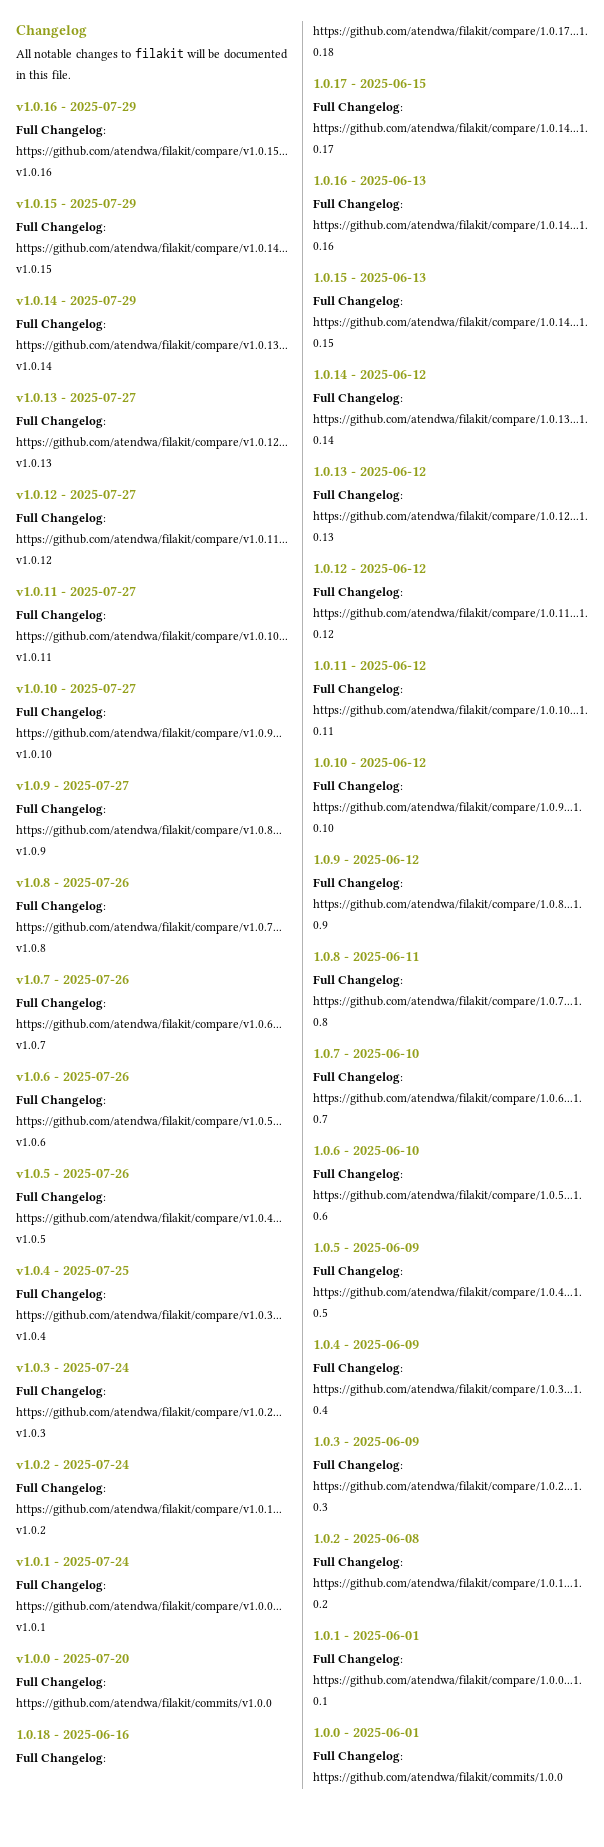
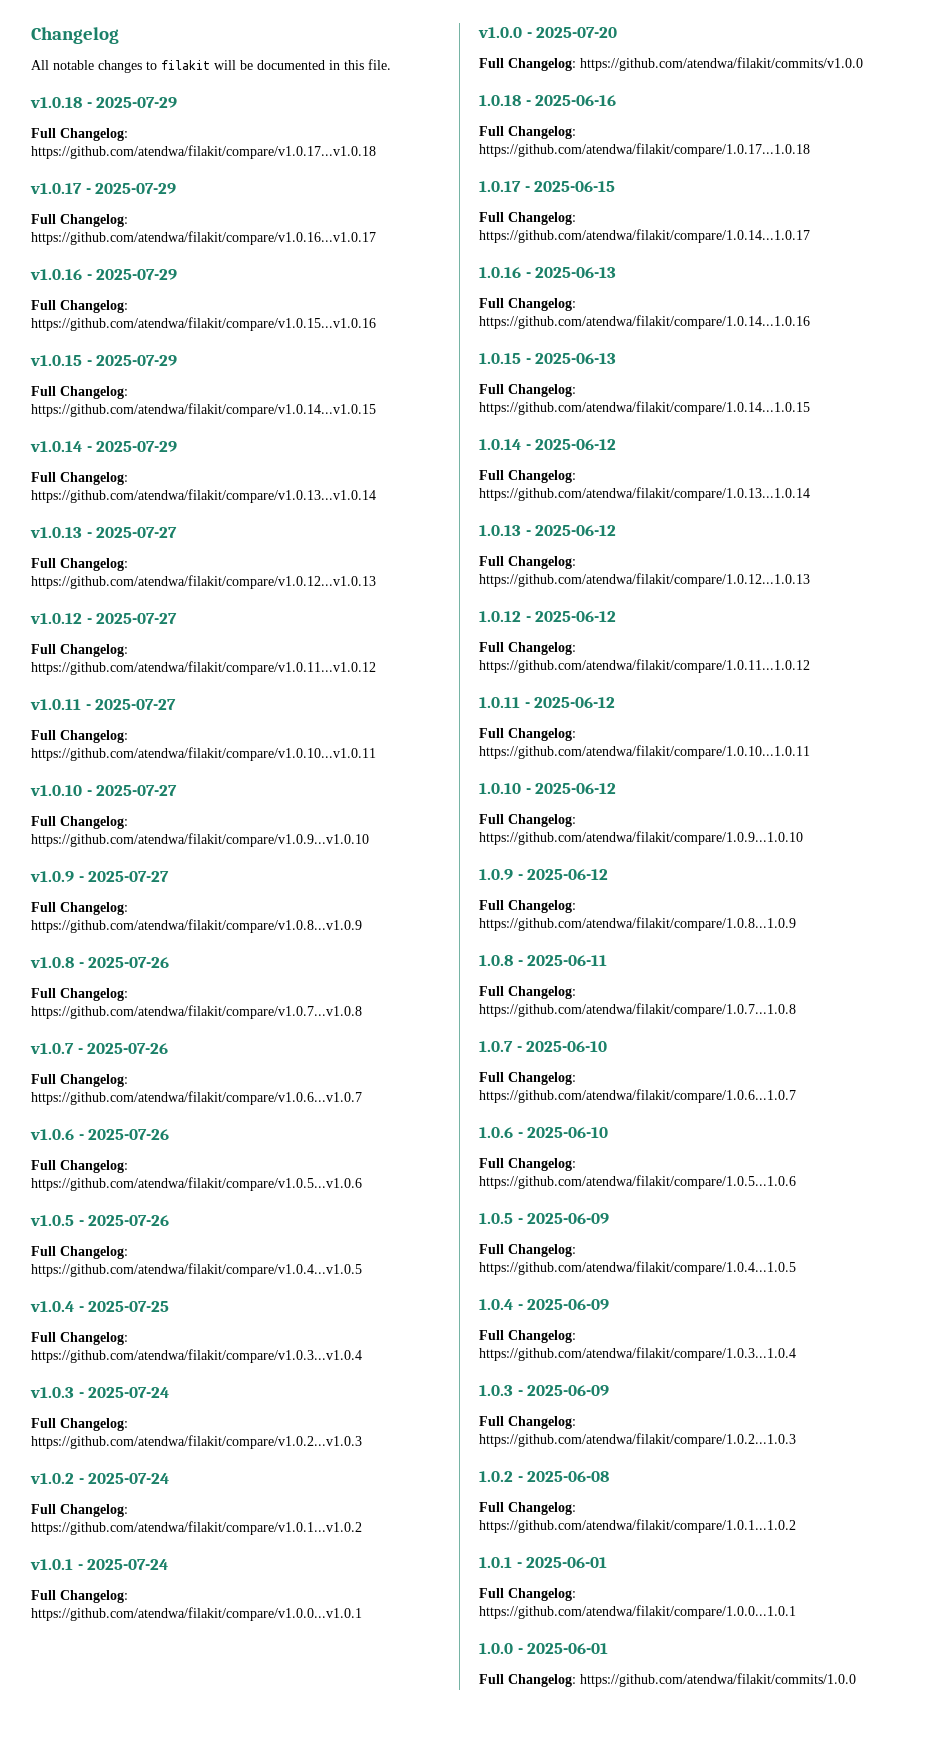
(71, 74) none -> [30,97,178,108] [31,128,128,141] [31,145,376,159] [30,183,177,194] [31,214,128,227] [31,231,376,245] // v1.0.18 - 2025-07-29 // Full Changelog: https://github.com/atendwa/filakit/compare/v1.0.17...v1.0.18 // v1.0.17 - 2025-07-29 // Full Changelog: https://github.com/atendwa/filakit/compare/v1.0.16...v1.0.17

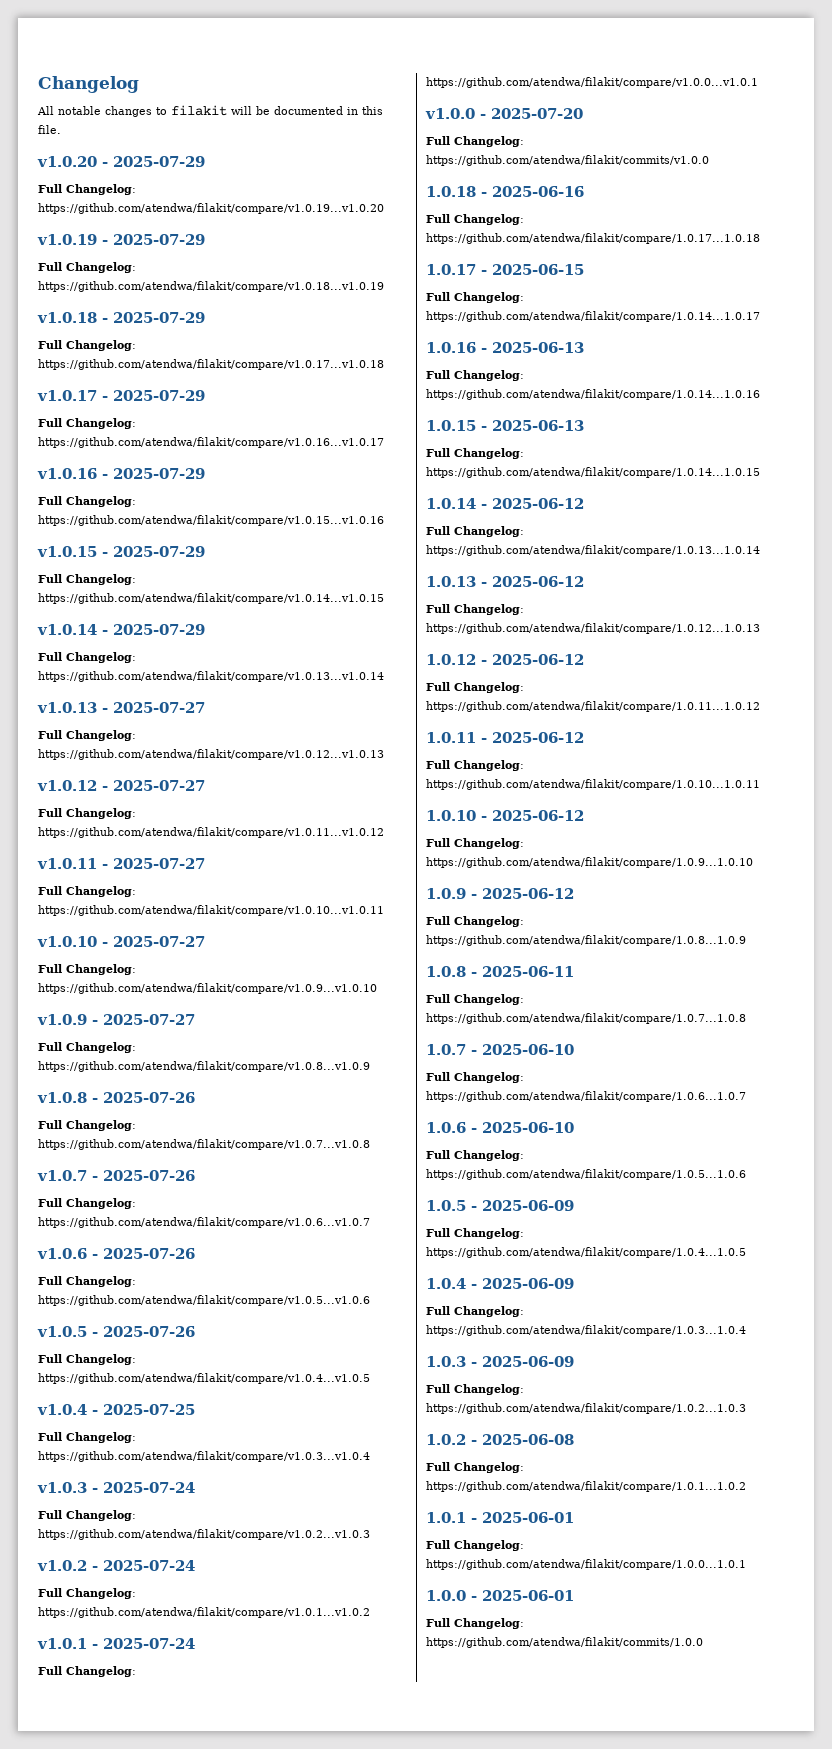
(391, 64) none -> [37,156,205,167] [38,184,136,195] [38,203,384,214] [37,234,205,245] [38,262,136,273] [38,281,384,292] // v1.0.20 - 2025-07-29 // Full Changelog: https://github.com/atendwa/filakit/compare/v1.0.19...v1.0.20 // v1.0.19 - 2025-07-29 // Full Changelog: https://github.com/atendwa/filakit/compare/v1.0.18...v1.0.19

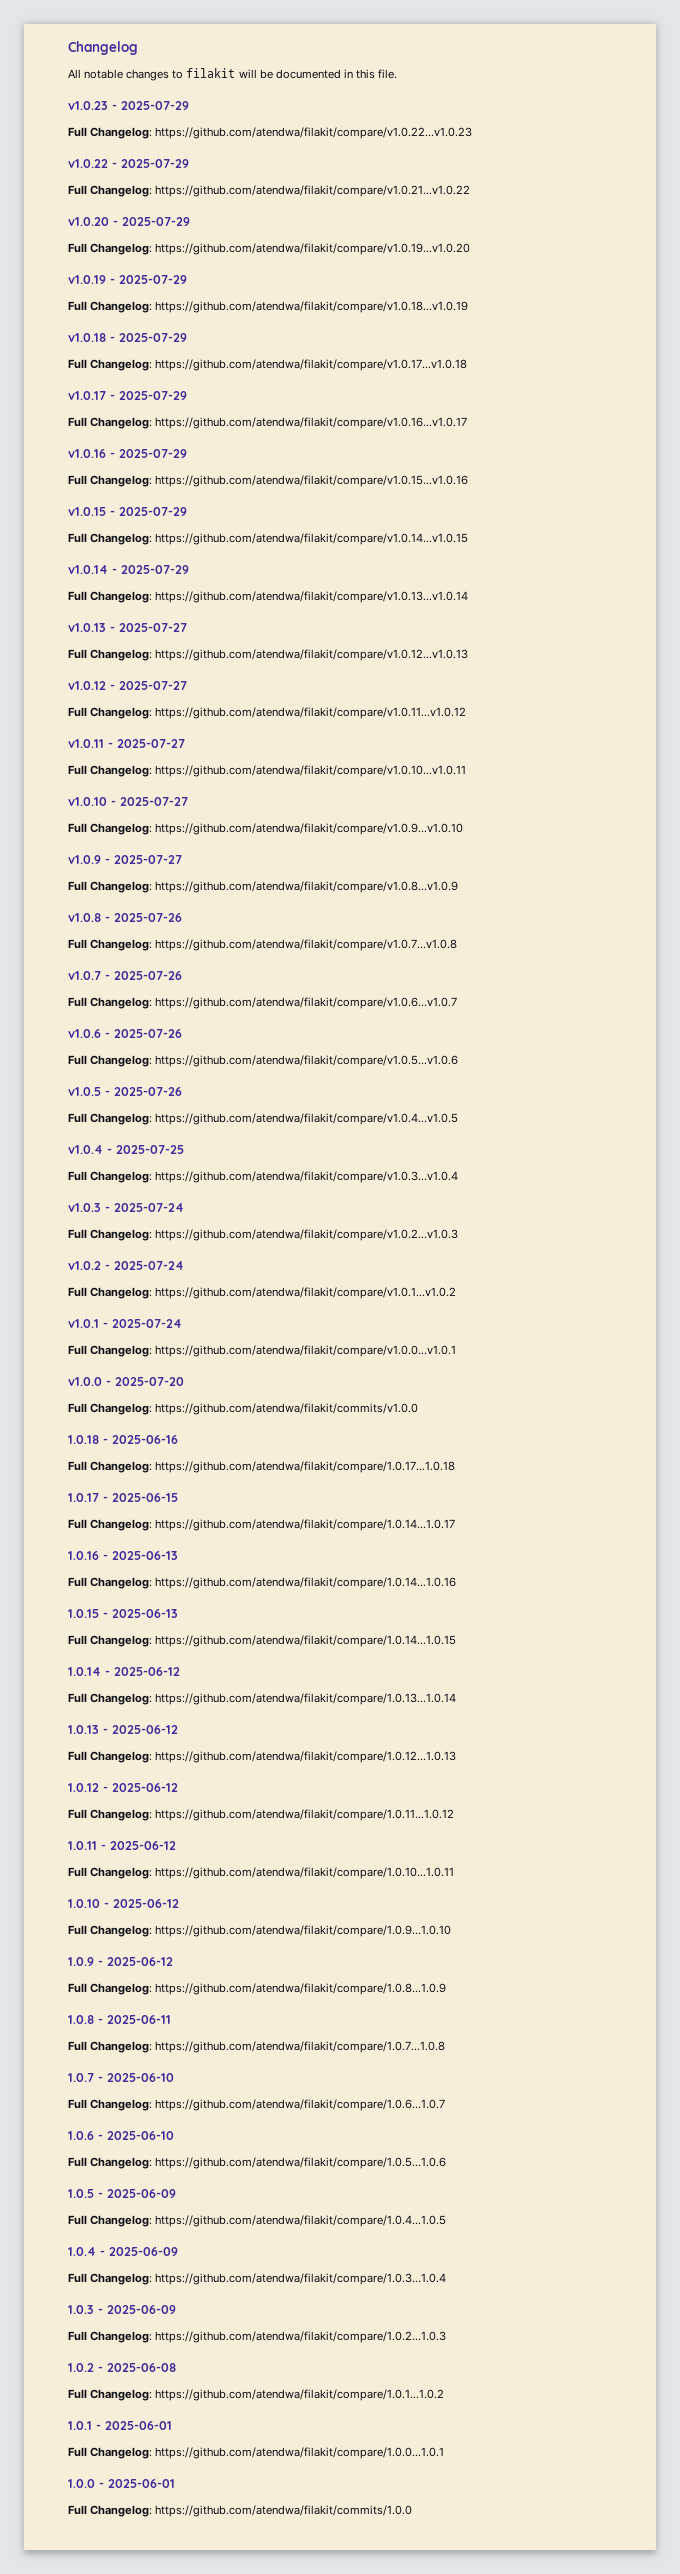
(61, 129) none -> [68,101,189,110] [68,127,473,139] [68,159,189,168] [68,185,471,197] // v1.0.23 - 2025-07-29 // Full Changelog: https://github.com/atendwa/filakit/compare/v1.0.22...v1.0.23 // v1.0.22 - 2025-07-29 // Full Changelog: https://github.com/atendwa/filakit/compare/v1.0.21...v1.0.22

